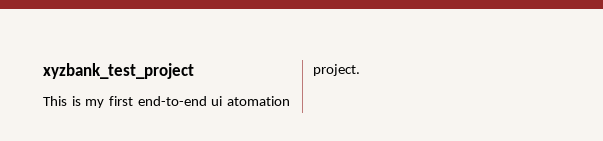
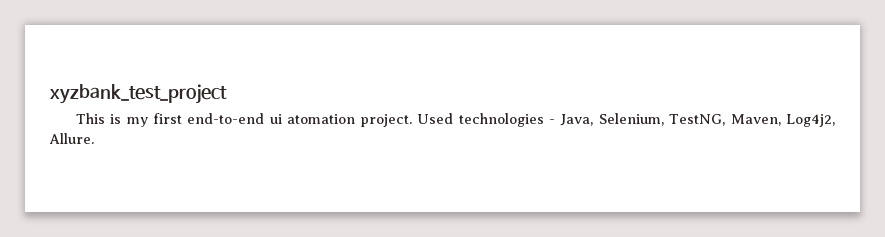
(360, 70) none -> [417,113,836,127] [49,133,94,144] Used technologies - Java, Selenium, TestNG, Maven, Log4j2, Allure.

